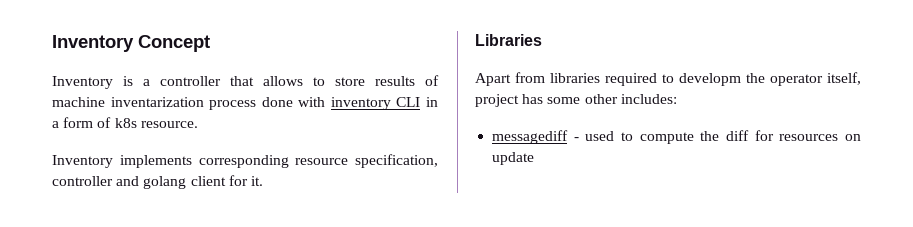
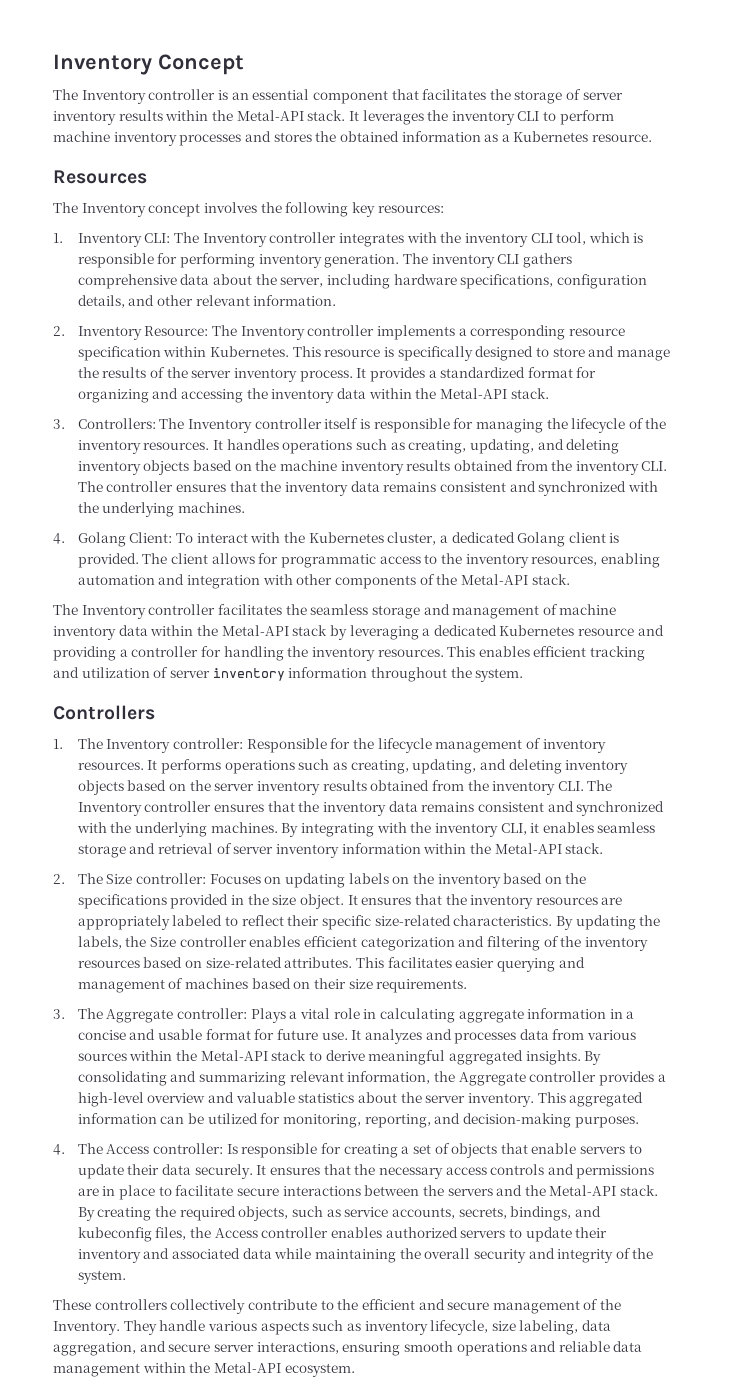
[52,75,439,89] [52,97,438,110] [52,117,198,128] [52,154,438,168] [52,175,263,189] [475,34,542,46] [475,72,861,86] [475,94,677,107] [492,130,861,144] [492,152,535,165] Inventory is a controller that allows to store results of machine inventarization process done with inventory CLI in a form of k8s resource. // Inventory implements corresponding resource specification, controller and golang client for it. // Libraries // Apart from libraries required to developm the operator itself, project has some other includes: // messagediff - used to compute the diff for resources on update -> [53,89,623,104] [53,110,614,125] [53,131,653,146] [53,170,147,184] [53,202,444,217] [53,232,644,247] [77,253,572,268] [77,274,647,289] [77,295,337,308] [53,325,625,340] [77,346,670,361] [77,367,597,382] [77,388,549,403] [53,418,667,433] [77,439,620,454] [77,460,668,475] [77,481,658,496] [77,502,245,517] [53,532,620,547] [77,553,660,568] [77,574,570,589] [53,604,617,619] [53,625,664,640] [53,646,646,661] [53,667,524,682] [53,705,155,720] [53,738,606,753] [77,759,629,774] [77,780,613,795] [77,801,665,816] [76,822,656,837] [77,843,604,858] [53,873,587,888] [77,894,623,909] [77,915,661,930] [77,936,648,951] [77,957,585,972] [77,978,468,993] [53,1008,635,1023] [77,1029,637,1044] [77,1050,602,1065] [77,1071,666,1086] [77,1092,644,1107] [77,1113,639,1128] [53,1143,642,1158] [77,1164,655,1179] [77,1185,659,1200] [77,1206,601,1221] [77,1227,608,1242] [77,1248,654,1263] [77,1270,126,1284] [53,1299,622,1314] [53,1320,612,1335] [53,1341,643,1356] [53,1362,355,1377] The Inventory controller is an essential component that facilitates the storage of server inventory results within the Metal-API stack. It leverages the inventory CLI to perform machine inventory processes and stores the obtained information as a Kubernetes resource. // Resources // The Inventory concept involves the following key resources: // 1. Inventory CLI: The Inventory controller integrates with the inventory CLI tool, which is responsible for performing inventory generation. The inventory CLI gathers comprehensive data about the server, including hardware specifications, configuration details, and other relevant information. // 2. Inventory Resource: The Inventory controller implements a corresponding resource specification within Kubernetes. This resource is specifically designed to store and manage the results of the server inventory process. It provides a standardized format for organizing and accessing the inventory data within the Metal-API stack. // 3. Controllers: The Inventory controller itself is responsible for managing the lifecycle of the inventory resources. It handles operations such as creating, updating, and deleting inventory objects based on the machine inventory results obtained from the inventory CLI. The controller ensures that the inventory data remains consistent and synchronized with the underlying machines. // 4. Golang Client: To interact with the Kubernetes cluster, a dedicated Golang client is provided. The client allows for programmatic access to the inventory resources, enabling automation and integration with other components of the Metal-API stack. // The Inventory controller facilitates the seamless storage and management of machine inventory data within the Metal-API stack by leveraging a dedicated Kubernetes resource and providing a controller for handling the inventory resources. This enables efficient tracking and utilization of server inventory information throughout the system. // Controllers // 1. The Inventory controller: Responsible for the lifecycle management of inventory resources. It performs operations such as creating, updating, and deleting inventory objects based on the server inventory results obtained from the inventory CLI. The Inventory controller ensures that the inventory data remains consistent and synchronized with the underlying machines. By integrating with the inventory CLI, it enables seamless storage and retrieval of server inventory information within the Metal-API stack. // 2. The Size controller: Focuses on updating labels on the inventory based on the specifications provided in the size object. It ensures that the inventory resources are appropriately labeled to reflect their specific size-related characteristics. By updating the labels, the Size controller enables efficient categorization and filtering of the inventory resources based on size-related attributes. This facilitates easier querying and management of machines based on their size requirements. // 3. The Aggregate controller: Plays a vital role in calculating aggregate information in a concise and usable format for future use. It analyzes and processes data from various sources within the Metal-API stack to derive meaningful aggregated insights. By consolidating and summarizing relevant information, the Aggregate controller provides a high-level overview and valuable statistics about the server inventory. This aggregated information can be utilized for monitoring, reporting, and decision-making purposes. // 4. The Access controller: Is responsible for creating a set of objects that enable servers to update their data securely. It ensures that the necessary access controls and permissions are in place to facilitate secure interactions between the servers and the Metal-API stack. By creating the required objects, such as service accounts, secrets, bindings, and kubeconfig files, the Access controller enables authorized servers to update their inventory and associated data while maintaining the overall security and integrity of the system. // These controllers collectively contribute to the efficient and secure management of the Inventory. They handle various aspects such as inventory lifecycle, size labeling, data aggregation, and secure server interactions, ensuring smooth operations and reliable data management within the Metal-API ecosystem.

